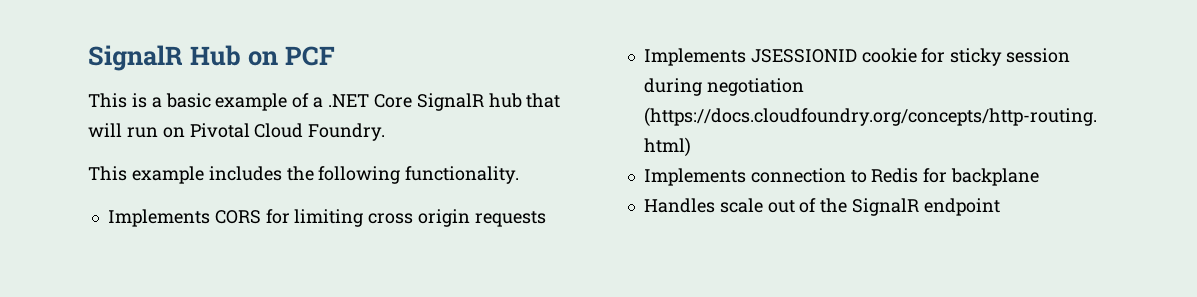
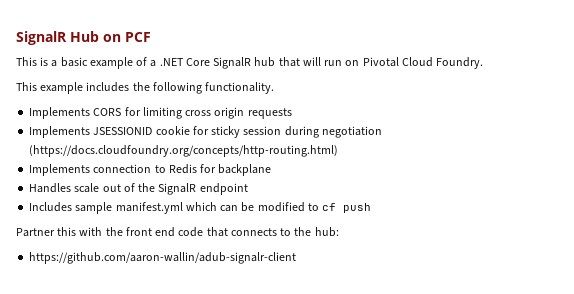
(1000, 207) none -> [29,202,372,214] [16,227,339,237] [29,252,297,264] // Includes sample manifest.yml which can be modified to cf push // Partner this with the front end code that connects to the hub: // https://github.com/aaron-wallin/adub-signalr-client

